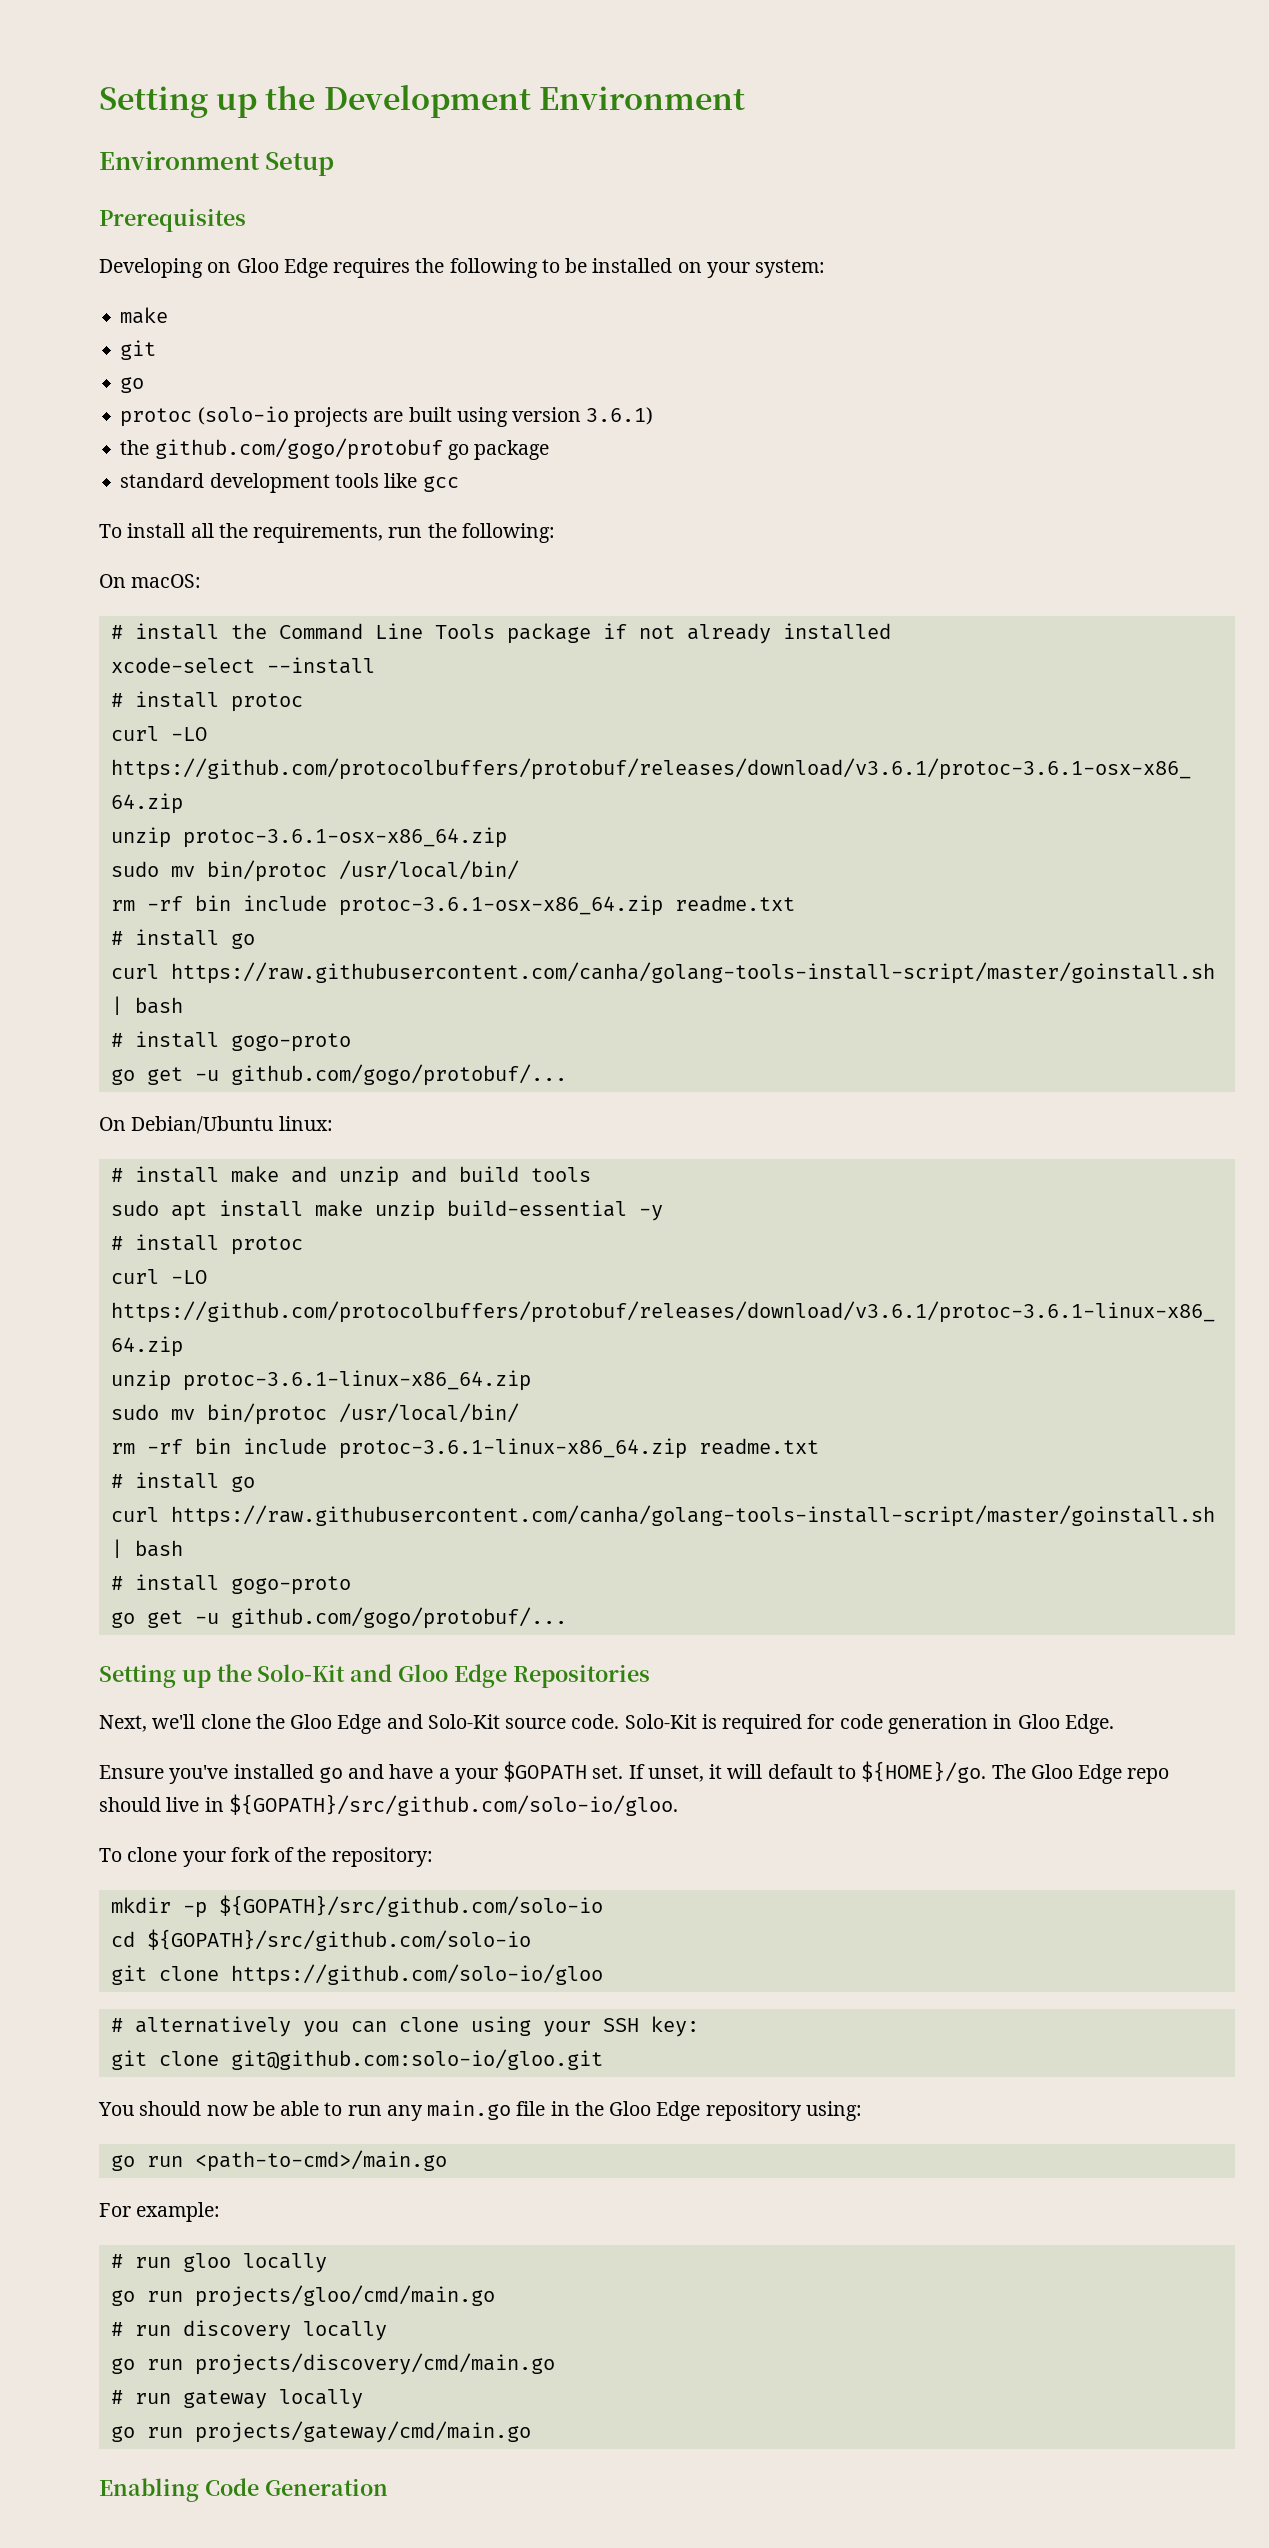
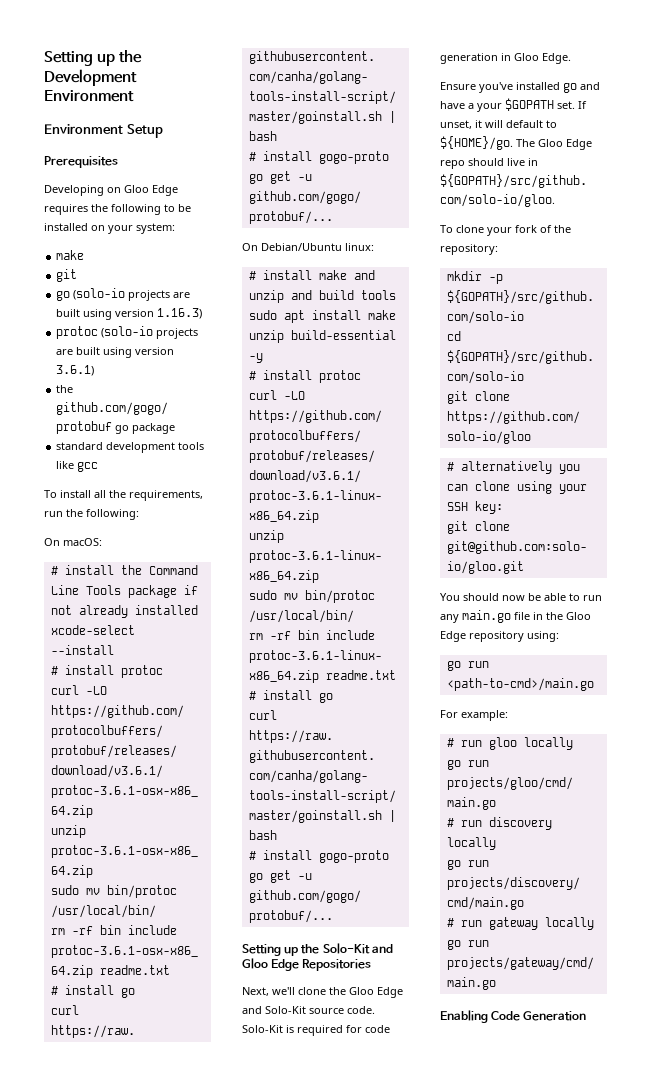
(145, 385) none -> [73,288,191,301] [56,308,203,320] (solo-io projects are built using version 1.16.3)

